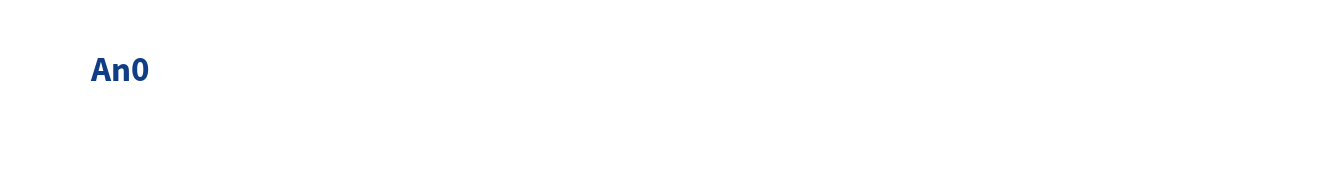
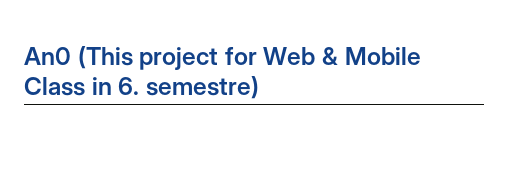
(149, 69) none -> [77,46,421,70] [24,76,259,99] (This project for Web & Mobile Class in 6. semestre)

